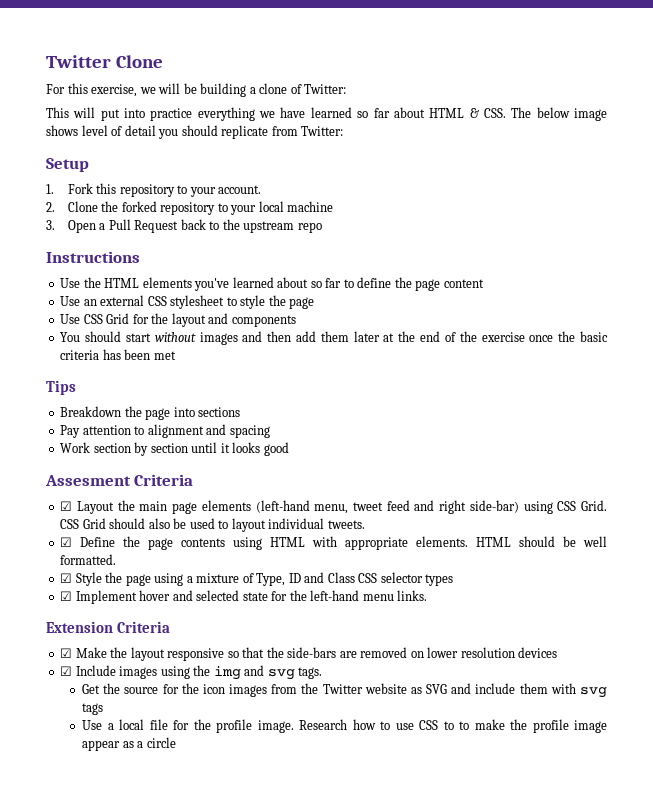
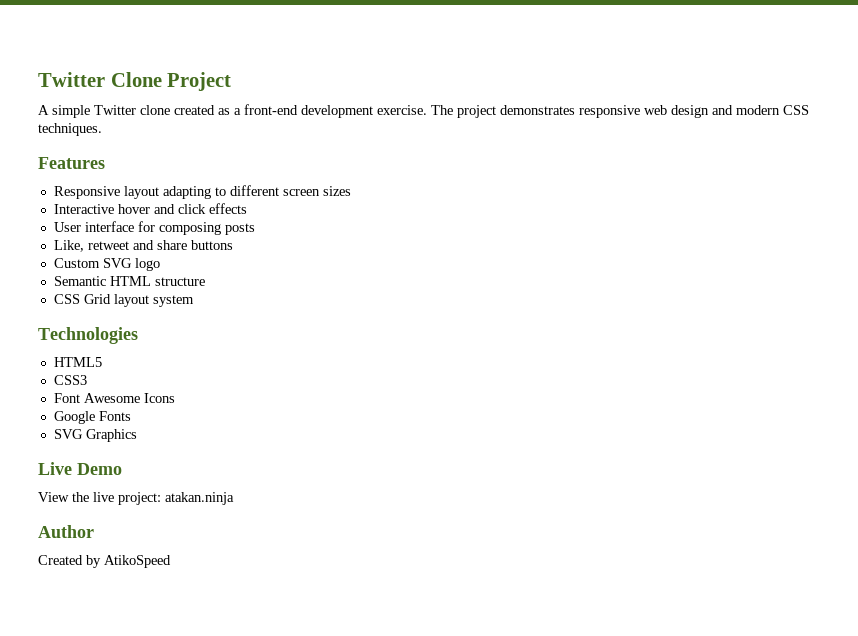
[46,83,347,97] [46,107,608,121] [46,125,344,139] [46,158,89,172] [46,183,262,197] [46,201,334,215] [46,219,322,233] [46,251,140,263] [60,277,484,291] [60,295,315,309] [60,313,296,327] [60,331,608,345] [60,349,176,360] [46,380,76,395] [60,406,241,420] [60,424,270,438] [60,442,289,456] [45,474,194,486] [60,500,608,514] [60,518,365,532] [60,536,607,550] [60,554,117,565] [60,572,454,586] [60,590,428,604] [46,621,170,633] [60,647,558,661] [60,665,323,680] [82,683,608,698] [82,703,104,715] [82,719,608,733] [82,737,176,751] // For this exercise, we will be building a clone of Twitter: // This will put into practice everything we have learned so far about HTML & CSS. The below image shows level of detail you should replicate from Twitter: // Setup // 1. Fork this repository to your account. // 2. Clone the forked repository to your local machine // 3. Open a Pull Request back to the upstream repo // Instructions // Use the HTML elements you've learned about so far to define the page content // Use an external CSS stylesheet to style the page // Use CSS Grid for the layout and components // You should start without images and then add them later at the end of the exercise once the basic criteria has been met // Tips // Breakdown the page into sections // Pay attention to alignment and spacing // Work section by section until it looks good // Assesment Criteria // ☑ Layout the main page elements (left-hand menu, tweet feed and right side-bar) using CSS Grid. CSS Grid should also be used to layout individual tweets. // ☑ Define the page contents using HTML with appropriate elements. HTML should be well formatted. // ☑ Style the page using a mixture of Type, ID and Class CSS selector types // ☑ Implement hover and selected state for the left-hand menu links. // Extension Criteria // ☑ Make the layout responsive so that the side-bars are removed on lower resolution devices // ☑ Include images using the img and svg tags. // Get the source for the icon images from the Twitter website as SVG and include them with svg tags // Use a local file for the profile image. Research how to use CSS to to make the profile image appear as a circle -> [167,72,232,91] [38,104,809,118] [38,123,102,136] [38,157,105,169] [53,185,351,199] [53,203,247,214] [53,221,255,235] [53,240,233,252] [53,258,160,271] [53,276,205,286] [53,294,194,307] [38,327,138,344] [53,357,102,367] [53,375,87,385] [53,393,175,403] [53,411,131,424] [53,429,137,442] [38,462,122,475] [38,492,234,505] [38,525,94,538] [38,555,171,568] Project // A simple Twitter clone created as a front-end development exercise. The project demonstrates responsive web design and modern CSS techniques. // Features // Responsive layout adapting to different screen sizes // Interactive hover and click effects // User interface for composing posts // Like, retweet and share buttons // Custom SVG logo // Semantic HTML structure // CSS Grid layout system // Technologies // HTML5 // CSS3 // Font Awesome Icons // Google Fonts // SVG Graphics // Live Demo // View the live project: atakan.ninja // Author // Created by AtikoSpeed

